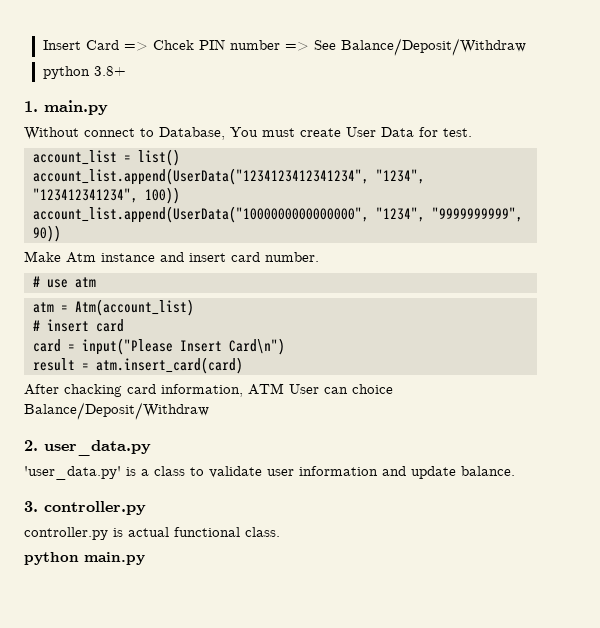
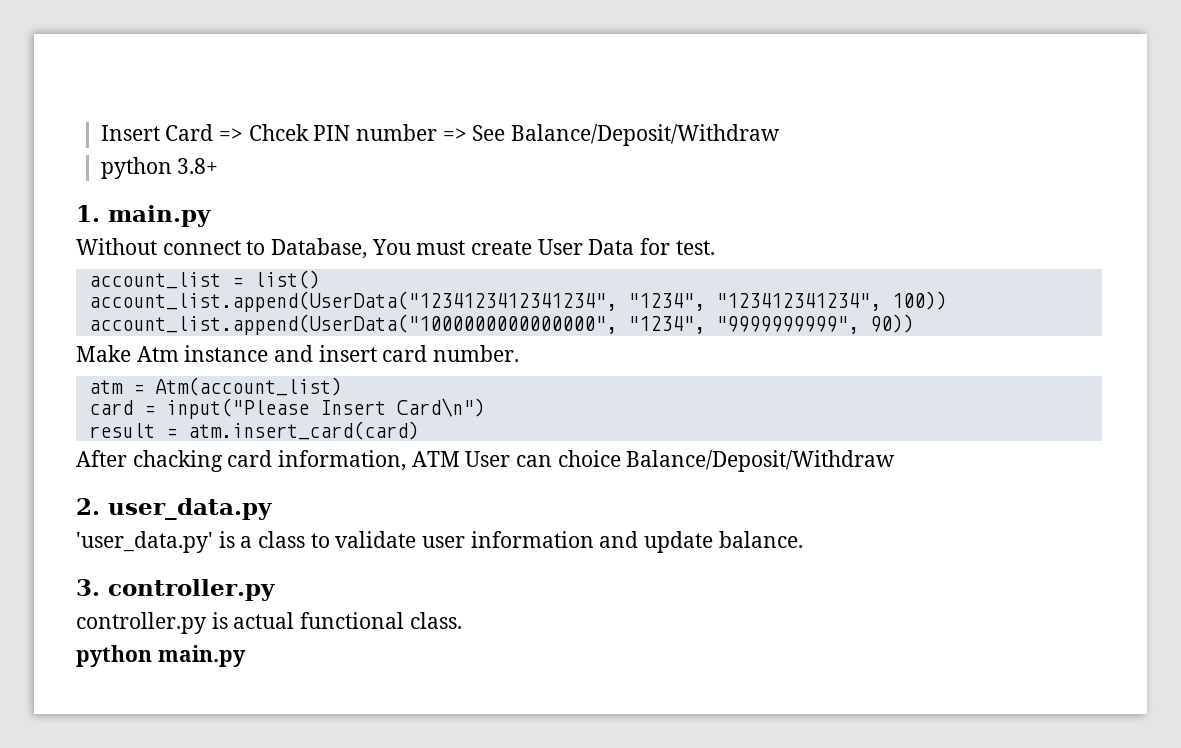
[33,276,96,288] // # use atm -> (520, 353) none
[33,319,124,332] // # insert card -> (342, 386) none

